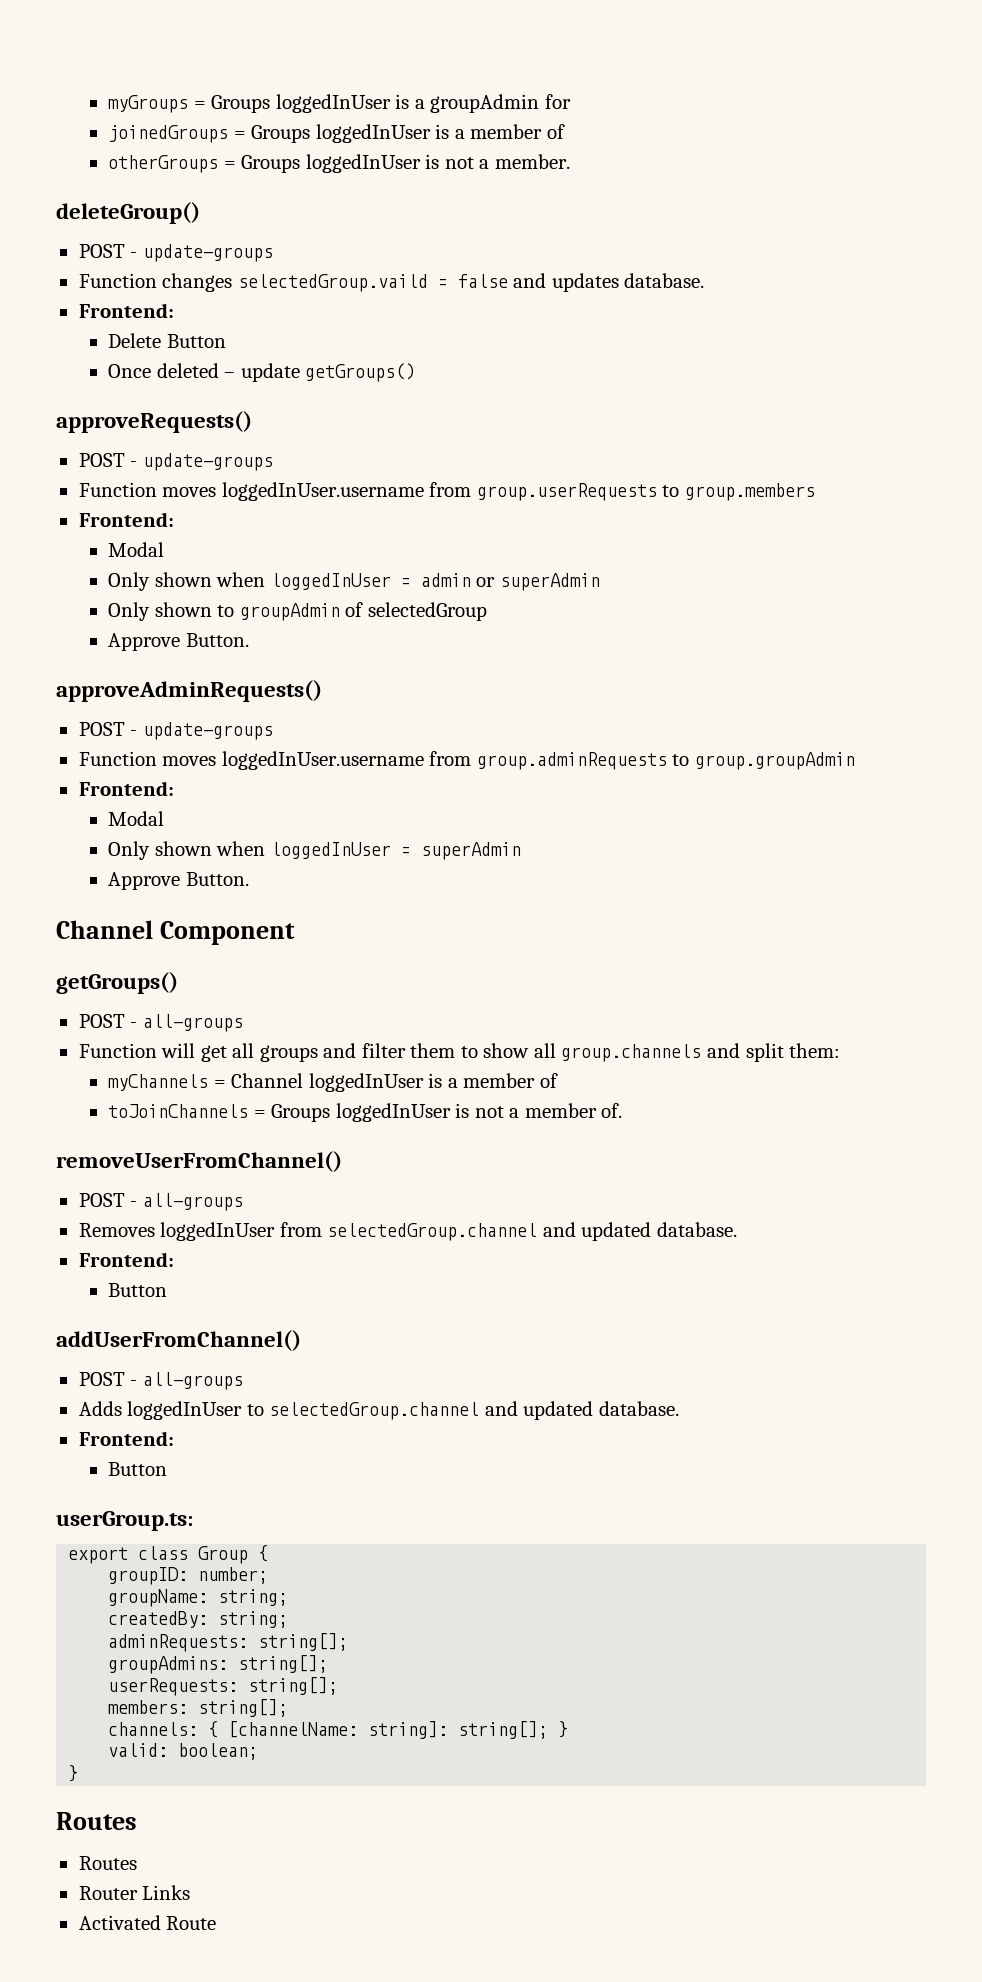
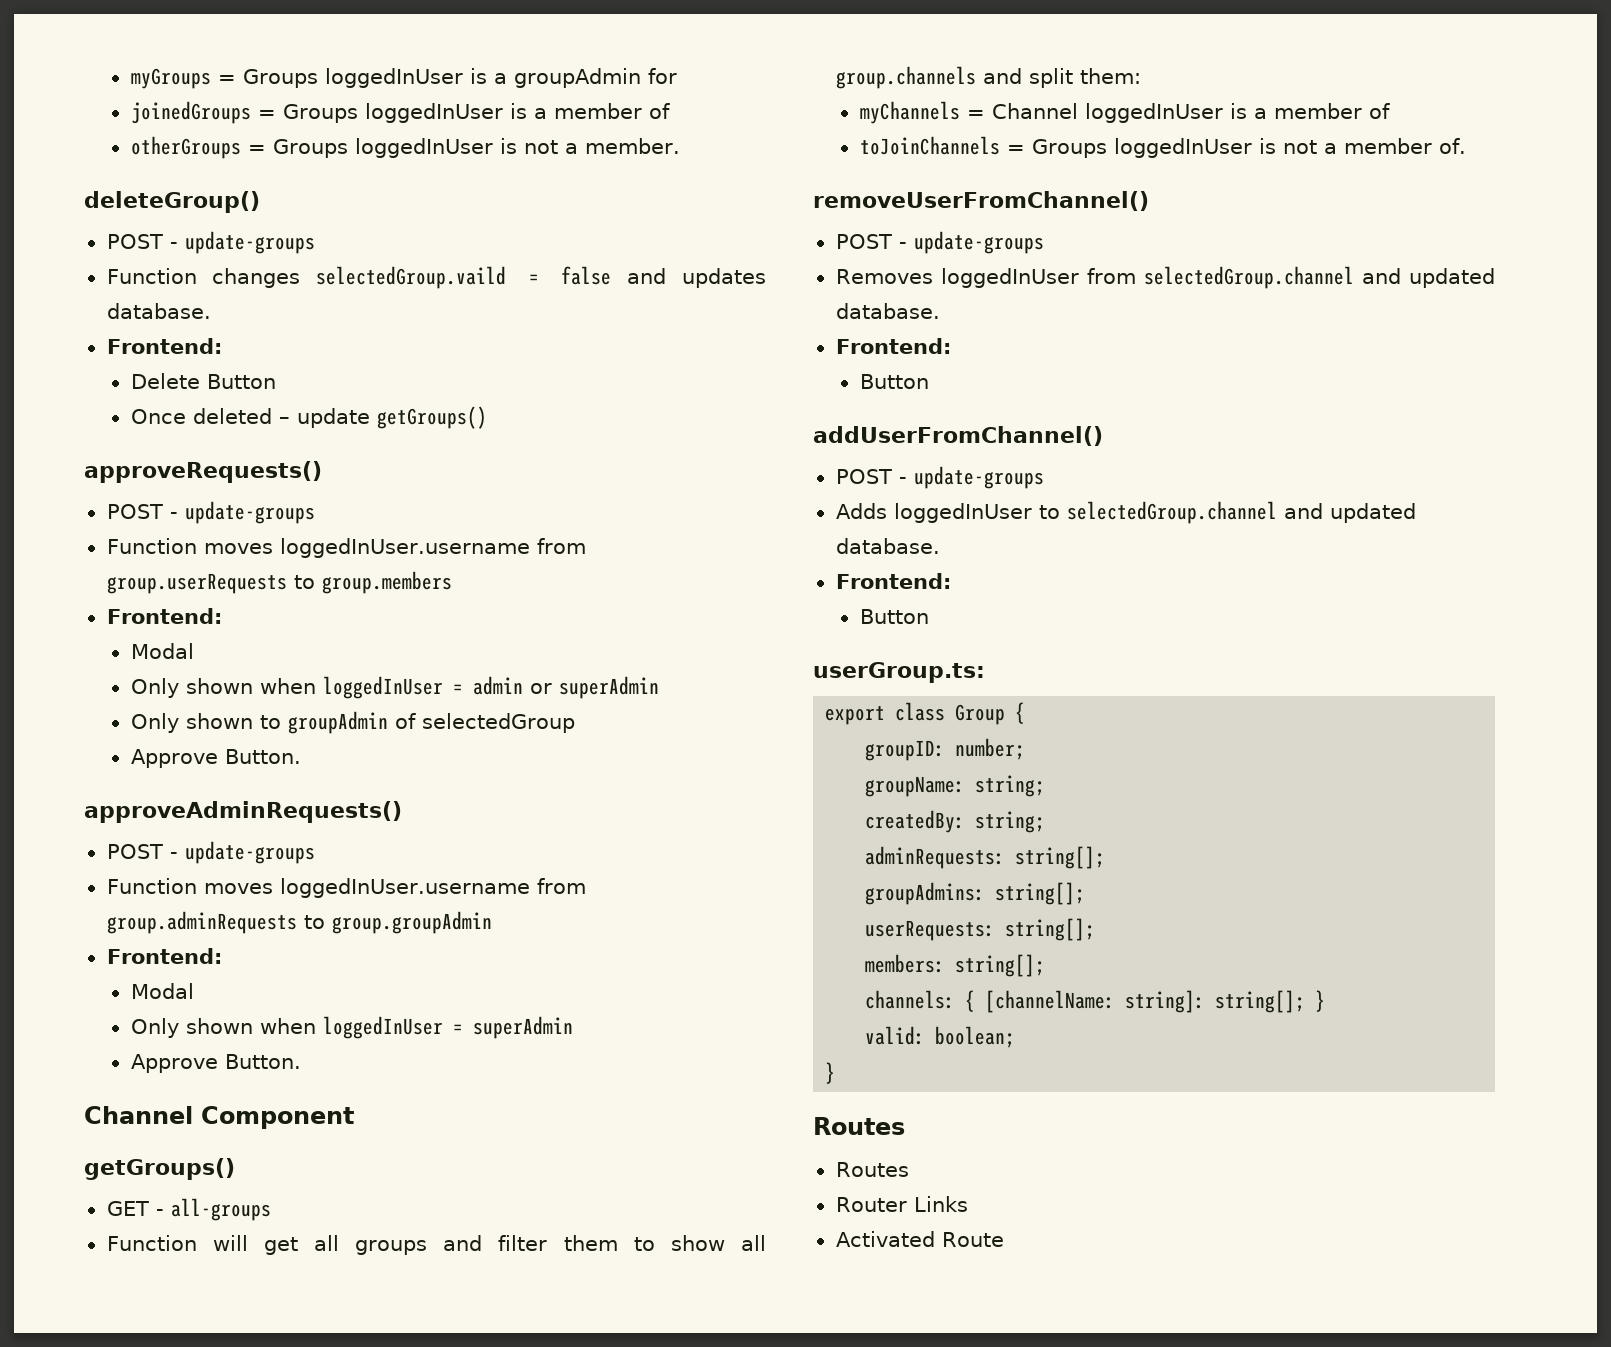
[78,1014,125,1028] POST -> [106,1201,149,1216] GET
[142,1193,243,1211] all-groups -> [913,231,1044,254] update-groups
[142,1372,243,1390] all-groups -> [913,466,1044,489] update-groups

